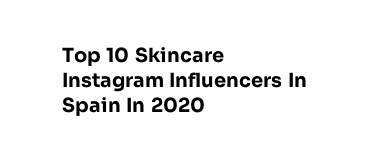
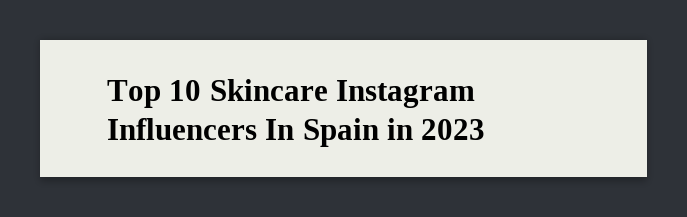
[126,97,205,113] In 2020 -> [387,118,486,140] in 2023

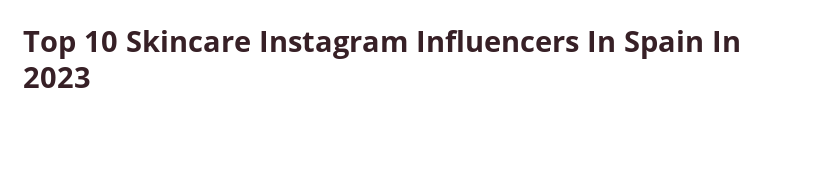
[387,118,414,140] in -> [711,31,741,52] In

